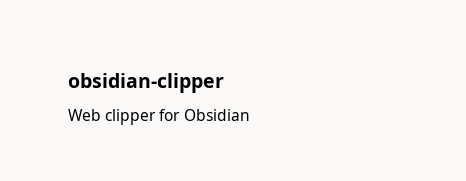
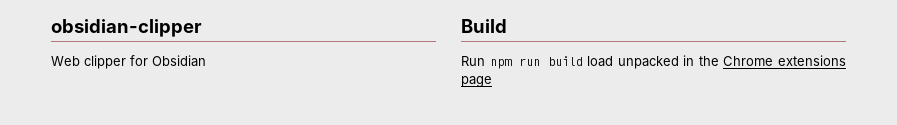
(250, 115) none -> [461,19,507,33] [461,55,846,69] [461,76,492,87] // Build // Run npm run build load unpacked in the Chrome extensions page

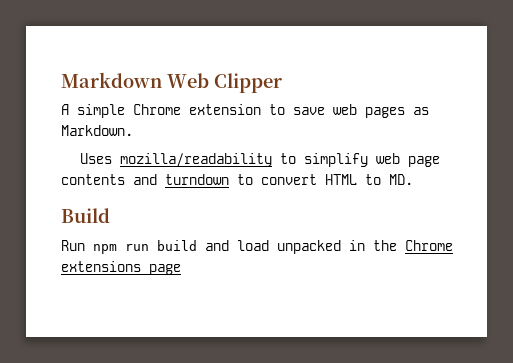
[51,19,202,37] [51,55,206,69] obsidian-clipper // Web clipper for Obsidian -> [61,72,282,93] [61,104,429,118] [61,125,133,136] [79,153,440,167] [61,174,413,185] Markdown Web Clipper // A simple Chrome extension to save web pages as Markdown. // Uses mozilla/readability to simplify web page contents and turndown to convert HTML to MD.
(583, 61) none -> [205,240,229,251] and

